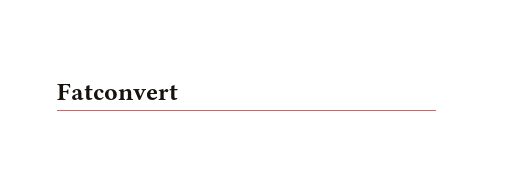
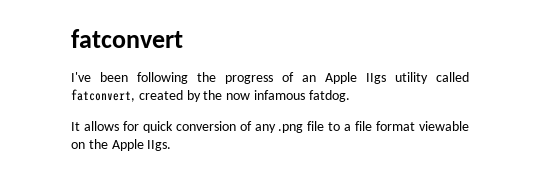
[57,83,178,100] Fatconvert -> [71,29,183,48] [71,72,469,84] [71,89,350,102] [71,121,469,133] [71,139,172,151] fatconvert // I've been following the progress of an Apple IIgs utility called fatconvert, created by the now infamous fatdog. // It allows for quick conversion of any .png file to a file format viewable on the Apple IIgs.

